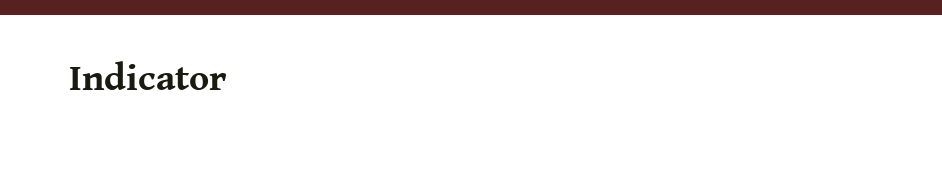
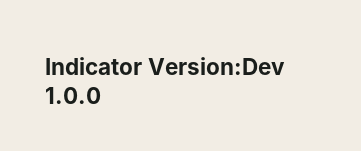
(226, 75) none -> [148,57,286,75] [45,87,101,104] Version:Dev 1.0.0

